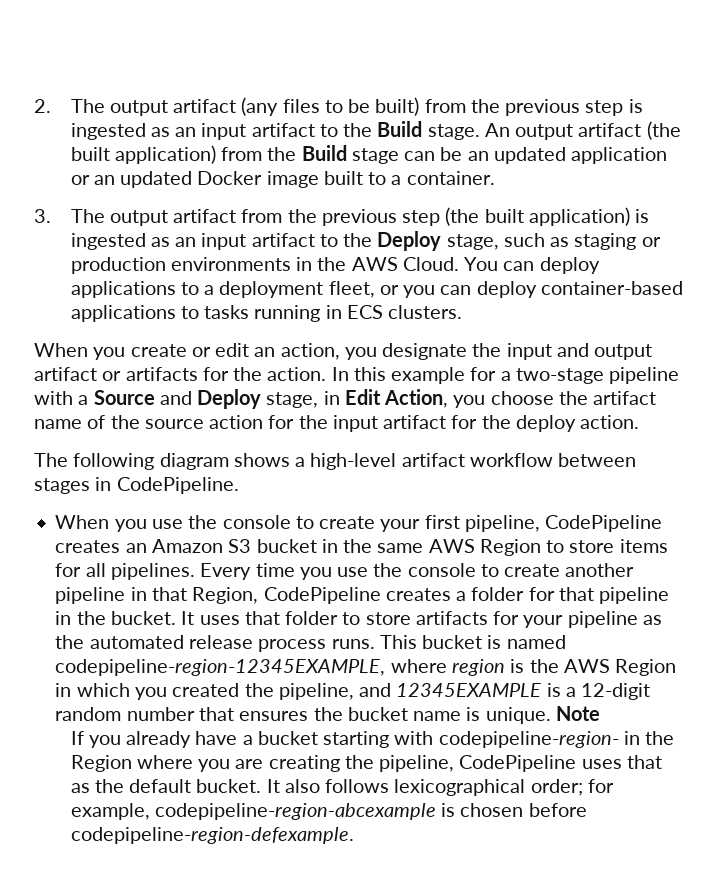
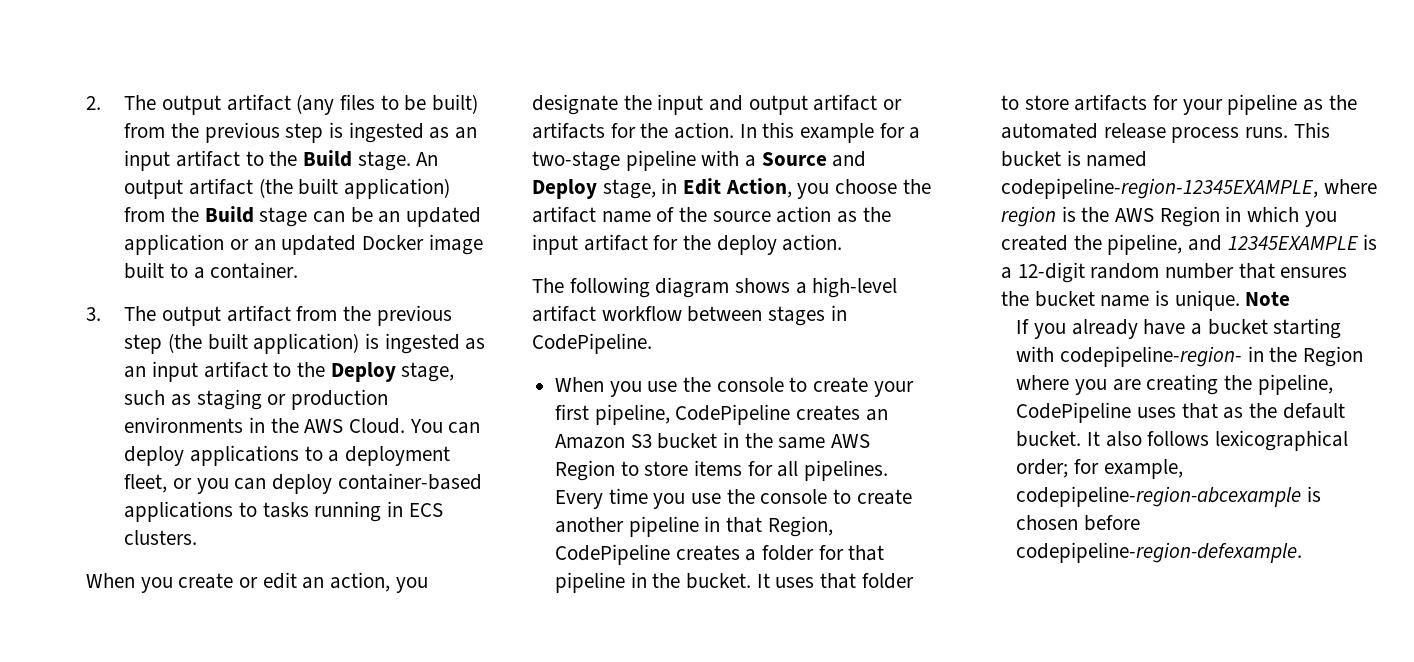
[268,415,295,429] for -> [837,211,858,223] as

